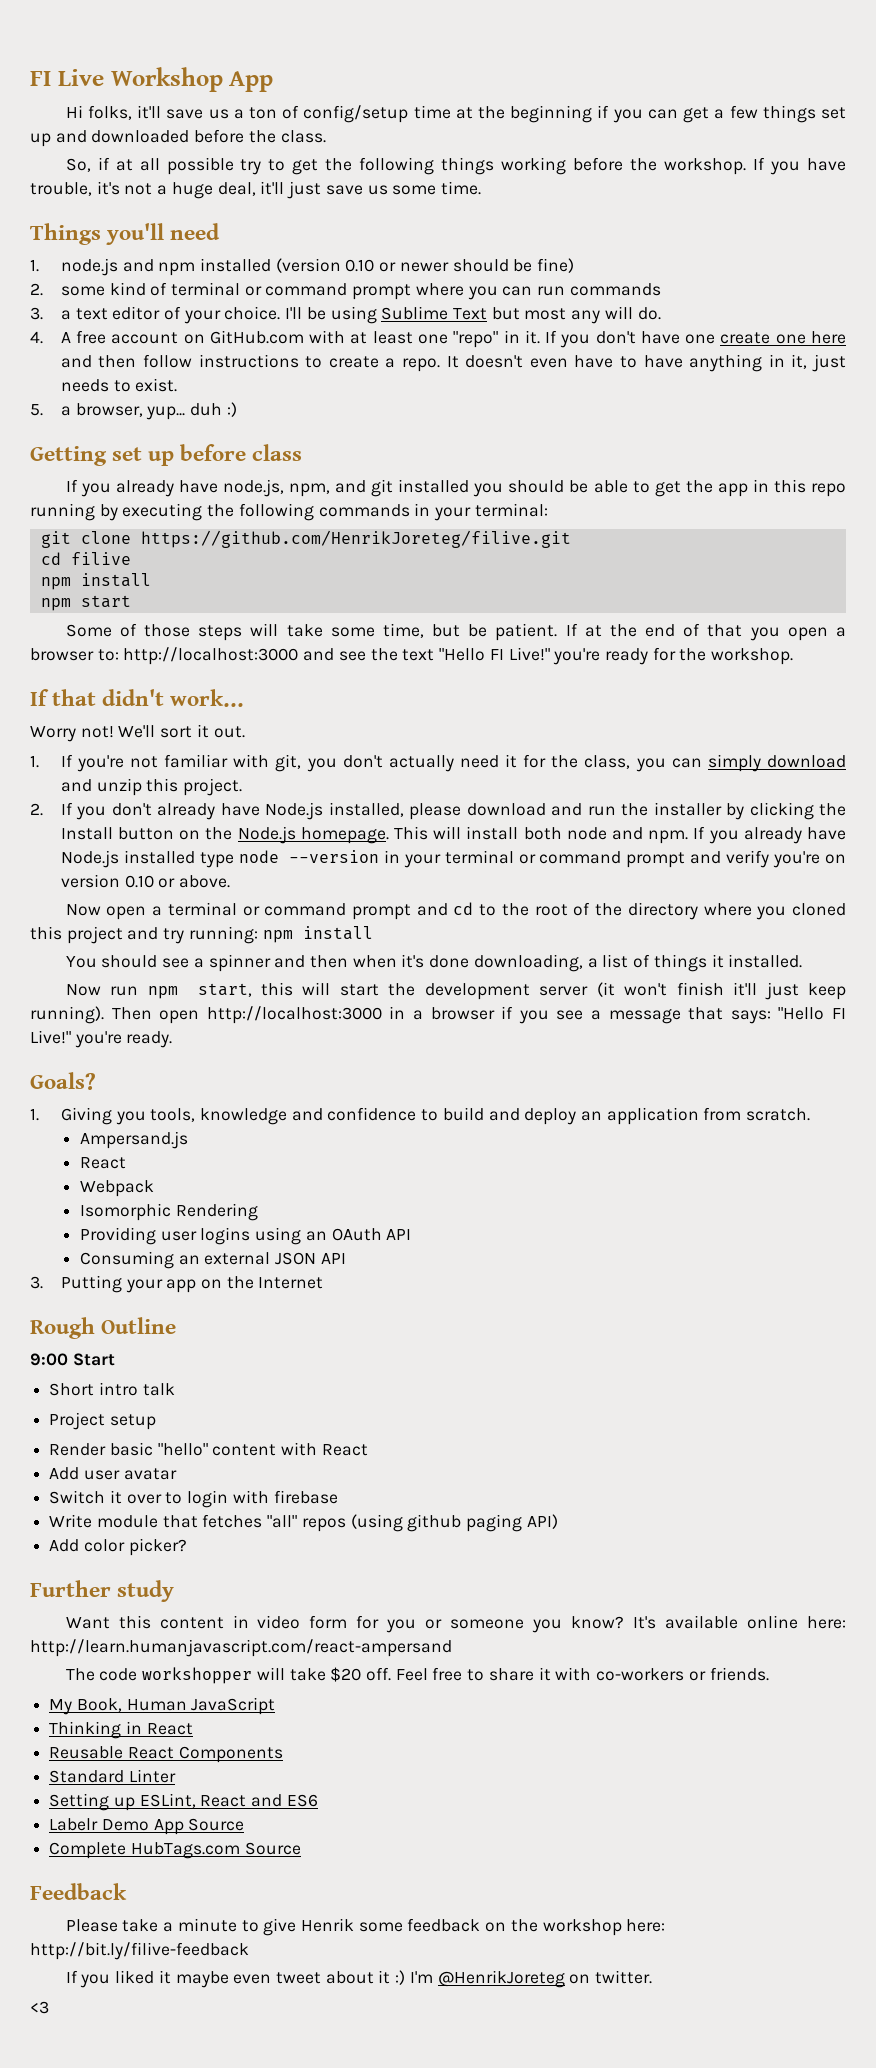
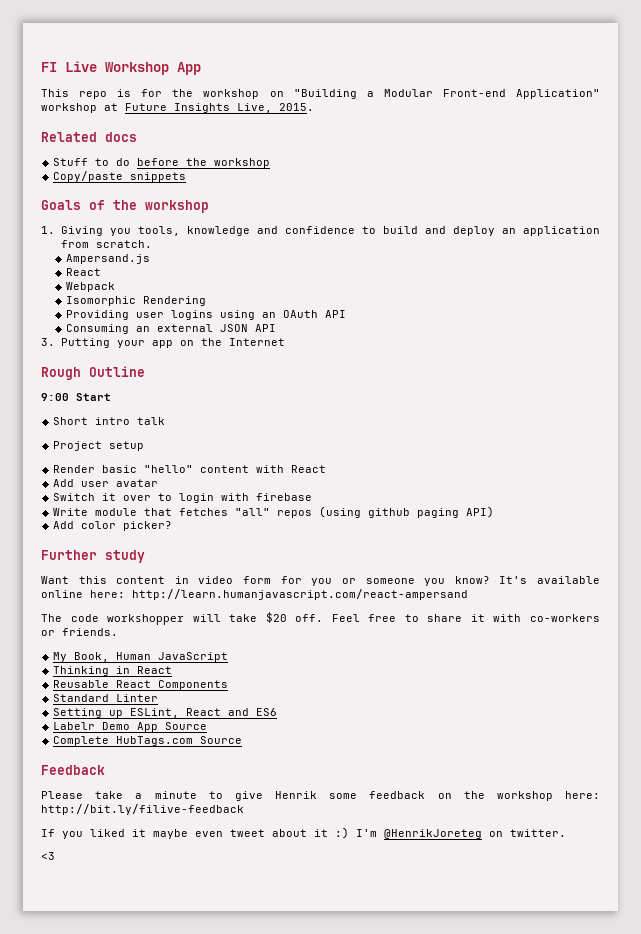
[65,105,846,123] [30,129,326,147] [65,157,847,175] [30,181,481,199] [30,223,221,245] [30,258,575,276] [30,282,661,300] [30,306,661,324] [30,330,847,348] [60,354,846,372] [60,378,178,392] [30,402,237,420] [30,444,303,466] [65,479,846,497] [30,503,548,521] [40,530,571,548] [40,552,131,565] [40,573,151,590] [40,595,131,611] [65,623,847,641] [30,647,794,665] [30,689,245,707] [30,724,245,742] [30,754,846,772] [60,778,242,796] [30,802,846,820] [60,826,847,844] [60,850,847,868] [60,874,230,888] [65,902,847,920] [30,926,373,944] [65,954,803,972] [65,982,846,1000] [30,1006,847,1024] [30,1030,173,1048] [30,1072,96,1090] Hi folks, it'll save us a ton of config/setup time at the beginning if you can get a few things set up and downloaded before the class. // So, if at all possible try to get the following things working before the workshop. If you have trouble, it's not a huge deal, it'll just save us some time. // Things you'll need // 1. node.js and npm installed (version 0.10 or newer should be fine) // 2. some kind of terminal or command prompt where you can run commands // 3. a text editor of your choice. I'll be using Sublime Text but most any will do. // 4. A free account on GitHub.com with at least one "repo" in it. If you don't have one create one here and then follow instructions to create a repo. It doesn't even have to have anything in it, just needs to exist. // 5. a browser, yup... duh :) // Getting set up before class // If you already have node.js, npm, and git installed you should be able to get the app in this repo running by executing the following commands in your terminal: // git clone https://github.com/HenrikJoreteg/filive.git // cd filive // npm install // npm start // Some of those steps will take some time, but be patient. If at the end of that you open a browser to: http://localhost:3000 and see the text "Hello FI Live!" you're ready for the workshop. // If that didn't work... // Worry not! We'll sort it out. // 1. If you're not familiar with git, you don't actually need it for the class, you can simply download and unzip this project. // 2. If you don't already have Node.js installed, please download and run the installer by clicking the Install button on the Node.js homepage. This will install both node and npm. If you already have Node.js installed type node --version in your terminal or command prompt and verify you're on version 0.10 or above. // Now open a terminal or command prompt and cd to the root of the directory where you cloned this project and try running: npm install // You should see a spinner and then when it's done downloading, a list of things it installed. // Now run npm start, this will start the development server (it won't finish it'll just keep running). Then open http://localhost:3000 in a browser if you see a message that says: "Hello FI Live!" you're ready. // Goals? -> [41,89,600,99] [41,103,314,113] [41,132,137,142] [53,158,271,168] [53,171,187,182] [41,200,209,213] This repo is for the workshop on "Building a Modular Front-end Application" workshop at Future Insights Live, 2015. // Related docs // Stuff to do before the workshop // Copy/paste snippets // Goals of the workshop

